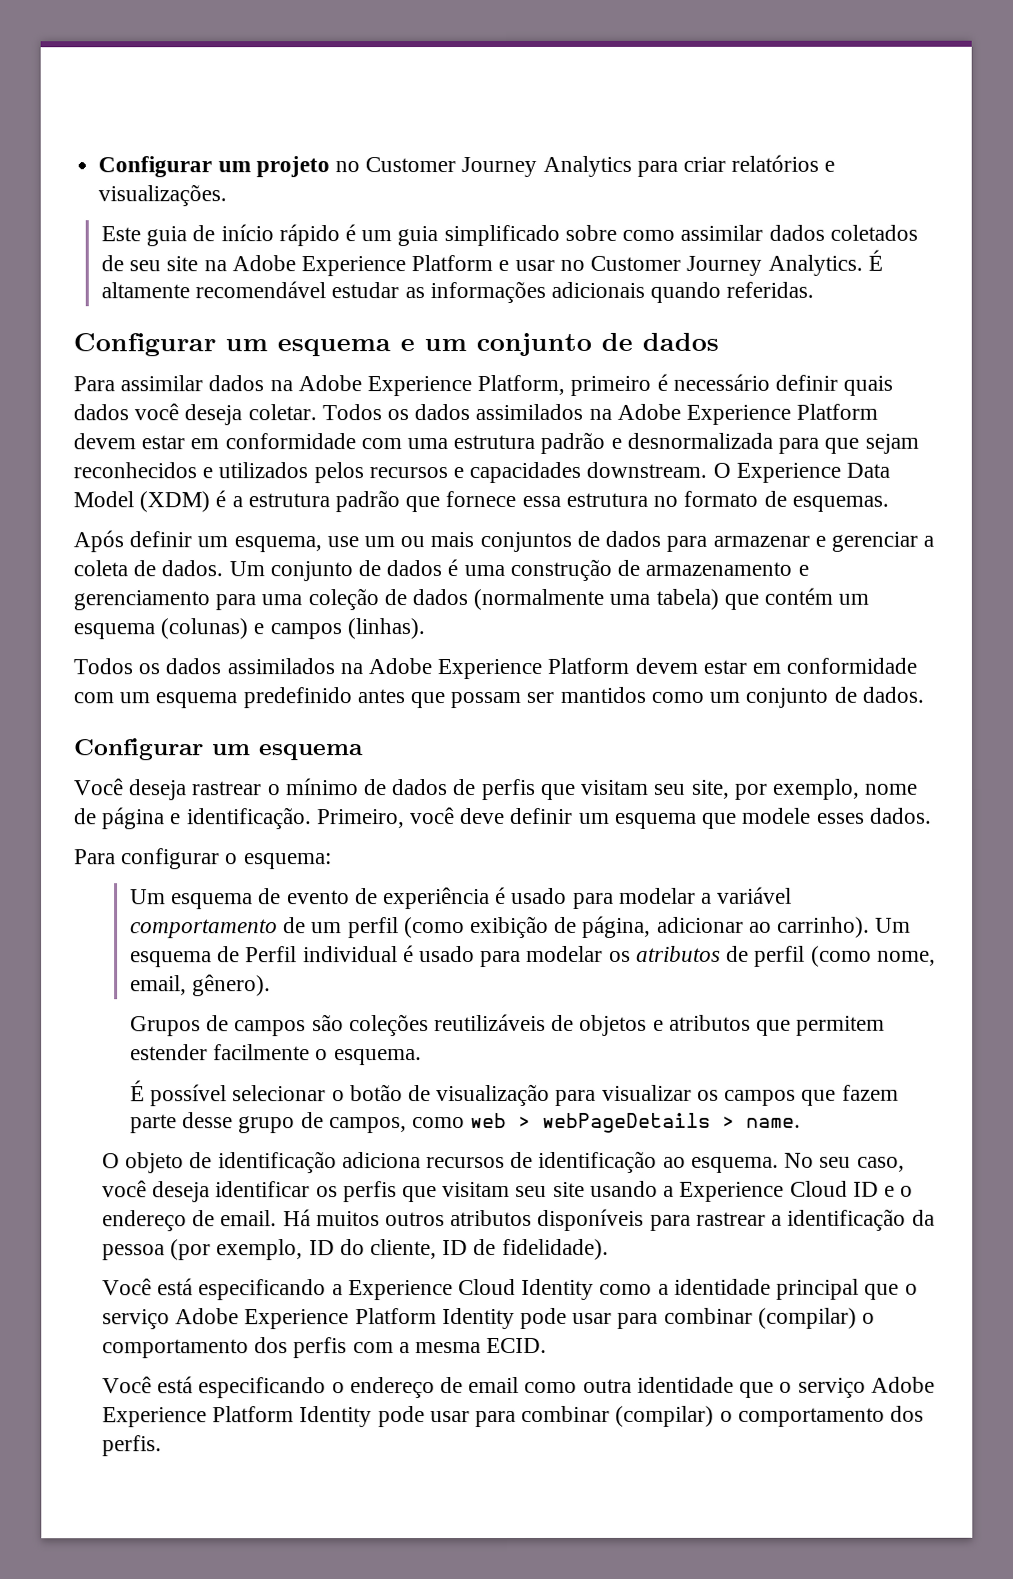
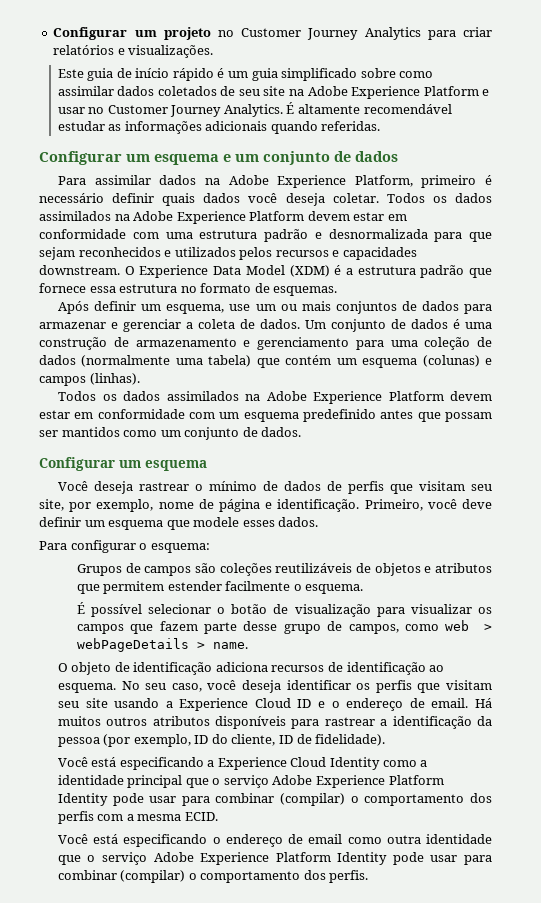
[129,886,793,910] [129,915,912,939] [129,945,936,968] [129,974,272,997] // Um esquema de evento de experiência é usado para modelar a variável comportamento de um perfil (como exibição de página, adicionar ao carrinho). Um esquema de Perfil individual é usado para modelar os atributos de perfil (como nome, email, gênero). -> (210, 548) none

